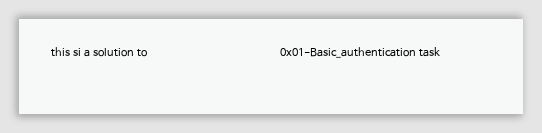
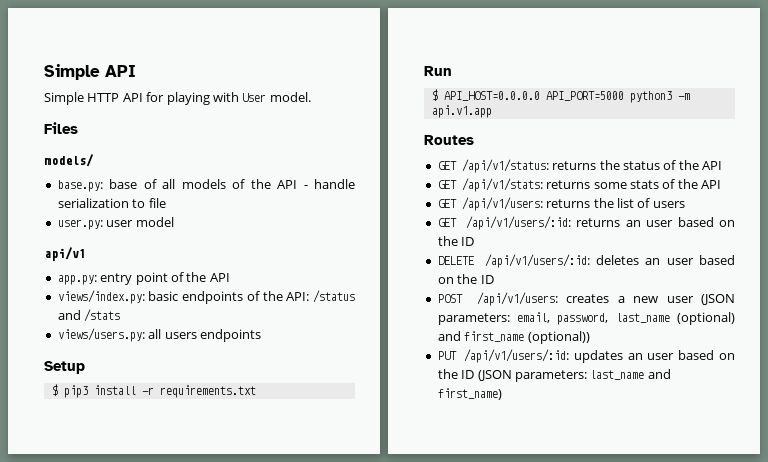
[51,47,440,58] this si a solution to 0x01-Basic_authentication task -> [44,64,136,80] [44,92,311,105] [44,122,78,134] [44,154,94,167] [57,179,356,192] [57,198,166,208] [57,217,174,230] [44,247,86,261] [57,272,230,285] [57,290,355,304] [57,309,121,322] [57,328,261,342] [44,361,85,374] [51,384,256,398] [424,66,452,76] [431,89,690,103] [431,105,492,118] [424,135,474,145] [437,159,722,173] [437,178,721,192] [437,197,685,211] [437,216,735,230] [437,236,475,246] [437,254,735,268] [437,274,494,284] [437,292,735,306] [437,312,735,325] [437,331,590,344] [437,349,735,363] [437,369,671,382] [437,388,502,400] Simple API // Simple HTTP API for playing with User model. // Files // models/ // base.py: base of all models of the API - handle serialization to file // user.py: user model // api/v1 // app.py: entry point of the API // views/index.py: basic endpoints of the API: /status and /stats // views/users.py: all users endpoints // Setup // $ pip3 install -r requirements.txt // Run // $ API_HOST=0.0.0.0 API_PORT=5000 python3 -m api.v1.app // Routes // GET /api/v1/status: returns the status of the API // GET /api/v1/stats: returns some stats of the API // GET /api/v1/users: returns the list of users // GET /api/v1/users/:id: returns an user based on the ID // DELETE /api/v1/users/:id: deletes an user based on the ID // POST /api/v1/users: creates a new user (JSON parameters: email, password, last_name (optional) and first_name (optional)) // PUT /api/v1/users/:id: updates an user based on the ID (JSON parameters: last_name and first_name)

